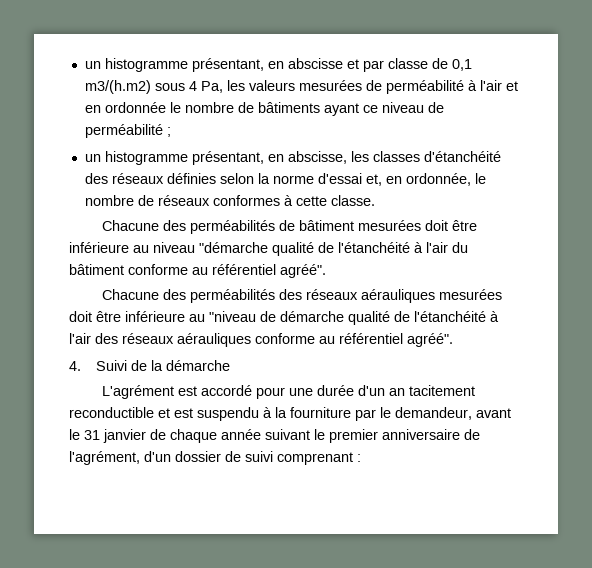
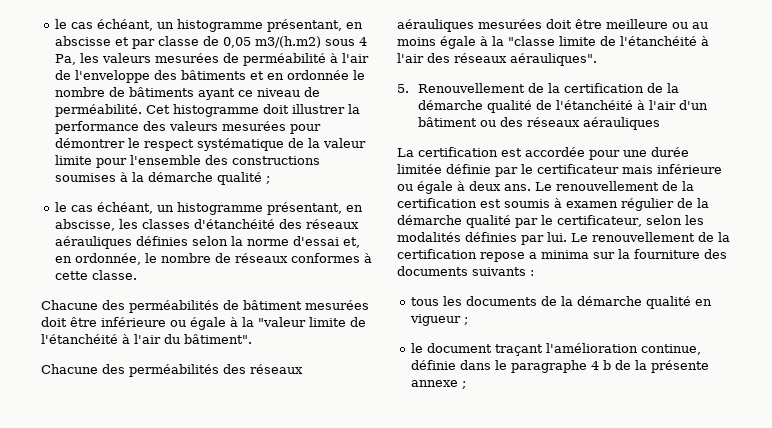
(84, 65) none -> [54,19,153,31] le cas échéant,
[451,59,472,71] 0,1 -> [222,37,251,48] 0,05
(502, 85) none -> [54,70,246,83] de l'enveloppe des bâtiments
[84,124,171,138] perméabilité ; // -> [54,104,360,117] [54,121,321,134] [54,138,366,151] [54,155,320,168] [54,172,270,185] [54,202,153,214] perméabilité. Cet histogramme doit illustrer la performance des valeurs mesurées pour démontrer le respect systématique de la valeur limite pour l'ensemble des constructions soumises à la démarche qualité ; // le cas échéant,
(164, 178) none -> [54,236,132,249] aérauliques
[133,242,314,256] au niveau "démarche qualité -> [170,317,346,330] ou égale à la "valeur limite
[69,264,326,278] bâtiment conforme au référentiel agréé". -> [184,334,252,344] bâtiment".
[125,311,276,322] inférieure au "niveau de -> [606,19,708,29] [397,36,709,49] [397,53,597,66] [397,83,679,93] meilleure ou au moins égale à la "classe limite de l'étanchéité à l'air des réseaux aérauliques". // 5. Renouvellement de la certification de la
[95,333,453,347] [69,360,230,371] [101,385,475,399] [69,407,511,421] [69,429,480,443] [69,451,361,465] des réseaux aérauliques conforme au référentiel agréé". // 4. Suivi de la démarche // L'agrément est accordé pour une durée d'un an tacitement reconductible et est suspendu à la fourniture par le demandeur, avant le 31 janvier de chaque année suivant le premier anniversaire de l'agrément, d'un dossier de suivi comprenant : -> [678,100,708,110] [417,117,660,130] [397,147,689,160] [397,164,722,177] [397,181,694,194] [397,198,709,211] [397,215,704,228] [397,232,730,245] [397,249,727,262] [397,266,534,276] [410,296,712,309] [409,314,468,326] [410,343,701,356] [410,360,709,373] [410,380,466,389] d'un bâtiment ou des réseaux aérauliques // La certification est accordée pour une durée limitée définie par le certificateur mais inférieure ou égale à deux ans. Le renouvellement de la certification est soumis à examen régulier de la démarche qualité par le certificateur, selon les modalités définies par lui. Le renouvellement de la certification repose a minima sur la fourniture des documents suivants : // tous les documents de la démarche qualité en vigueur ; // le document traçant l'amélioration continue, définie dans le paragraphe 4 b de la présente annexe ;

